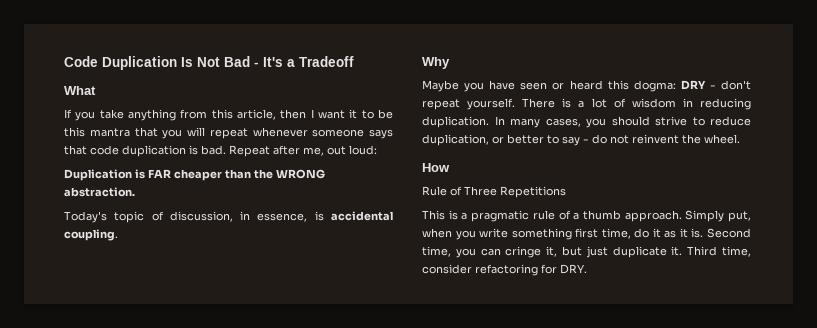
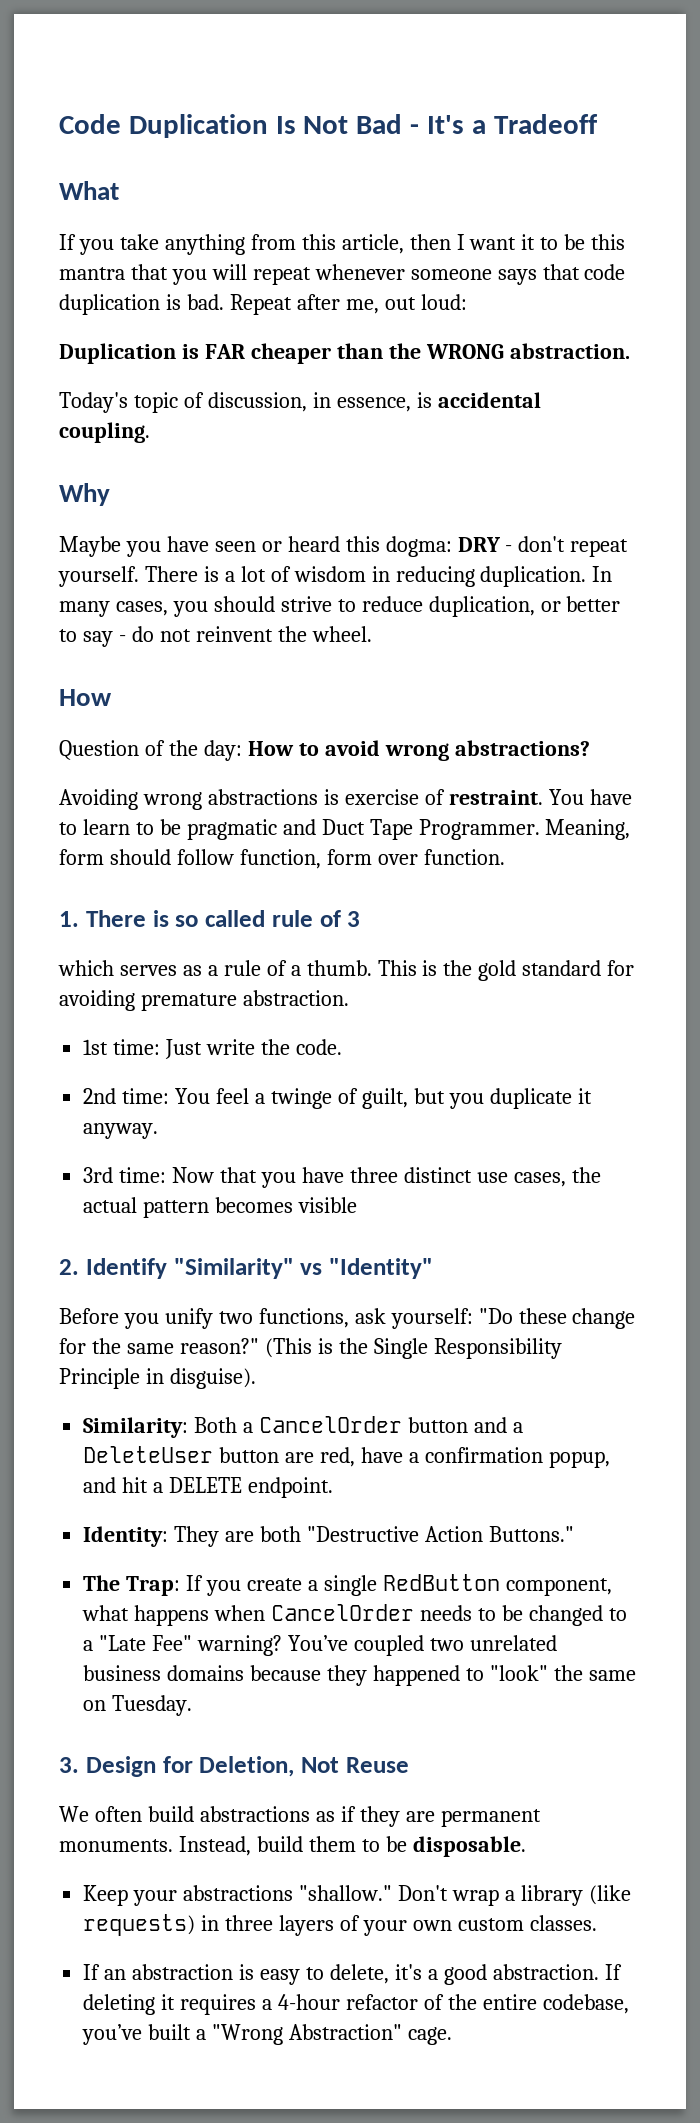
[422,186,566,198] [422,210,751,222] [422,228,751,240] [422,246,751,258] [422,264,587,276] Rule of Three Repetitions // This is a pragmatic rule of a thumb approach. Simply put, when you write something first time, do it as it is. Second time, you can cringe it, but just duplicate it. Third time, consider refactoring for DRY. -> [59,740,590,761] [59,789,632,810] [59,819,631,840] [59,849,505,869] [59,910,361,927] [58,960,635,981] [59,990,349,1011] [83,1039,342,1059] [83,1088,592,1109] [83,1123,159,1139] [83,1167,601,1188] [83,1197,358,1218] [59,1258,433,1279] [59,1308,636,1329] [59,1338,562,1359] [59,1368,256,1389] [83,1416,523,1438] [83,1446,610,1468] [83,1477,333,1498] [83,1526,574,1547] [83,1574,612,1596] [82,1604,627,1626] [83,1635,557,1656] [83,1665,636,1686] [83,1695,193,1716] [59,1756,409,1777] [59,1806,541,1827] [59,1836,526,1857] [83,1885,631,1906] [83,1914,597,1936] [83,1964,622,1985] [83,1994,629,2015] [82,2024,452,2045] Question of the day: How to avoid wrong abstractions? // Avoiding wrong abstractions is exercise of restraint. You have to learn to be pragmatic and Duct Tape Programmer. Meaning, form should follow function, form over function. // 1. There is so called rule of 3 // which serves as a rule of a thumb. This is the gold standard for avoiding premature abstraction. // 1st time: Just write the code. // 2nd time: You feel a twinge of guilt, but you duplicate it anyway. // 3rd time: Now that you have three distinct use cases, the actual pattern becomes visible // 2. Identify "Similarity" vs "Identity" // Before you unify two functions, ask yourself: "Do these change for the same reason?" (This is the Single Responsibility Principle in disguise). // Similarity: Both a CancelOrder button and a DeleteUser button are red, have a confirmation popup, and hit a DELETE endpoint. // Identity: They are both "Destructive Action Buttons." // The Trap: If you create a single RedButton component, what happens when CancelOrder needs to be changed to a "Late Fee" warning? You’ve coupled two unrelated business domains because they happened to "look" the same on Tuesday. // 3. Design for Deletion, Not Reuse // We often build abstractions as if they are permanent monuments. Instead, build them to be disposable. // Keep your abstractions "shallow." Don't wrap a library (like requests) in three layers of your own custom classes. // If an abstraction is easy to delete, it's a good abstraction. If deleting it requires a 4-hour refactor of the entire codebase, you’ve built a "Wrong Abstraction" cage.

